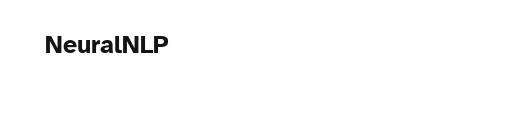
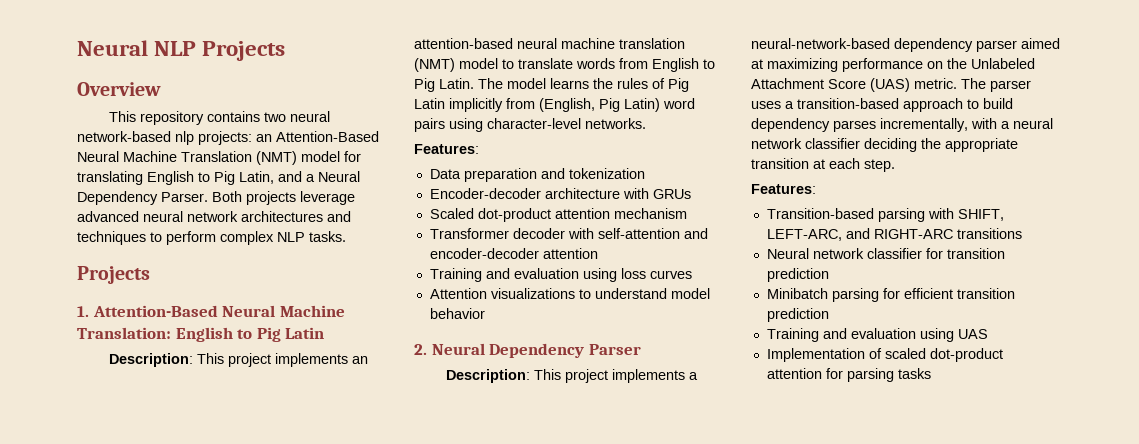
[45,36,169,53] NeuralNLP -> [77,40,286,61] [77,82,161,96] [108,111,330,125] [77,131,379,145] [77,151,361,165] [77,171,360,185] [77,191,355,205] [77,211,351,222] [77,231,346,245] [77,266,150,284] [77,305,345,317] [77,327,325,342] [108,353,368,367] [414,38,685,49] [414,58,715,72] [414,78,689,92] [414,98,695,112] [414,118,646,132] [414,144,479,154] [429,168,645,182] [429,188,691,199] [429,208,687,222] [429,228,708,239] [429,248,598,259] [429,268,692,282] [429,288,710,299] [429,308,485,319] [414,343,641,358] [445,369,698,383] [751,38,1060,52] [751,58,1035,72] [751,78,1031,92] [751,98,1013,112] [751,118,1053,132] [751,138,1018,152] [751,158,895,172] [751,184,816,194] [766,208,1004,222] [766,228,1022,241] [766,248,1005,259] [766,268,829,282] [766,288,1015,302] [766,308,829,322] [766,328,988,342] [766,348,1003,362] [766,368,931,382] Neural NLP Projects // Overview // This repository contains two neural network-based nlp projects: an Attention-Based Neural Machine Translation (NMT) model for translating English to Pig Latin, and a Neural Dependency Parser. Both projects leverage advanced neural network architectures and techniques to perform complex NLP tasks. // Projects // 1. Attention-Based Neural Machine Translation: English to Pig Latin // Description: This project implements an attention-based neural machine translation (NMT) model to translate words from English to Pig Latin. The model learns the rules of Pig Latin implicitly from (English, Pig Latin) word pairs using character-level networks. // Features: // Data preparation and tokenization // Encoder-decoder architecture with GRUs // Scaled dot-product attention mechanism // Transformer decoder with self-attention and encoder-decoder attention // Training and evaluation using loss curves // Attention visualizations to understand model behavior // 2. Neural Dependency Parser // Description: This project implements a neural-network-based dependency parser aimed at maximizing performance on the Unlabeled Attachment Score (UAS) metric. The parser uses a transition-based approach to build dependency parses incrementally, with a neural network classifier deciding the appropriate transition at each step. // Features: // Transition-based parsing with SHIFT, LEFT-ARC, and RIGHT-ARC transitions // Neural network classifier for transition prediction // Minibatch parsing for efficient transition prediction // Training and evaluation using UAS // Implementation of scaled dot-product attention for parsing tasks

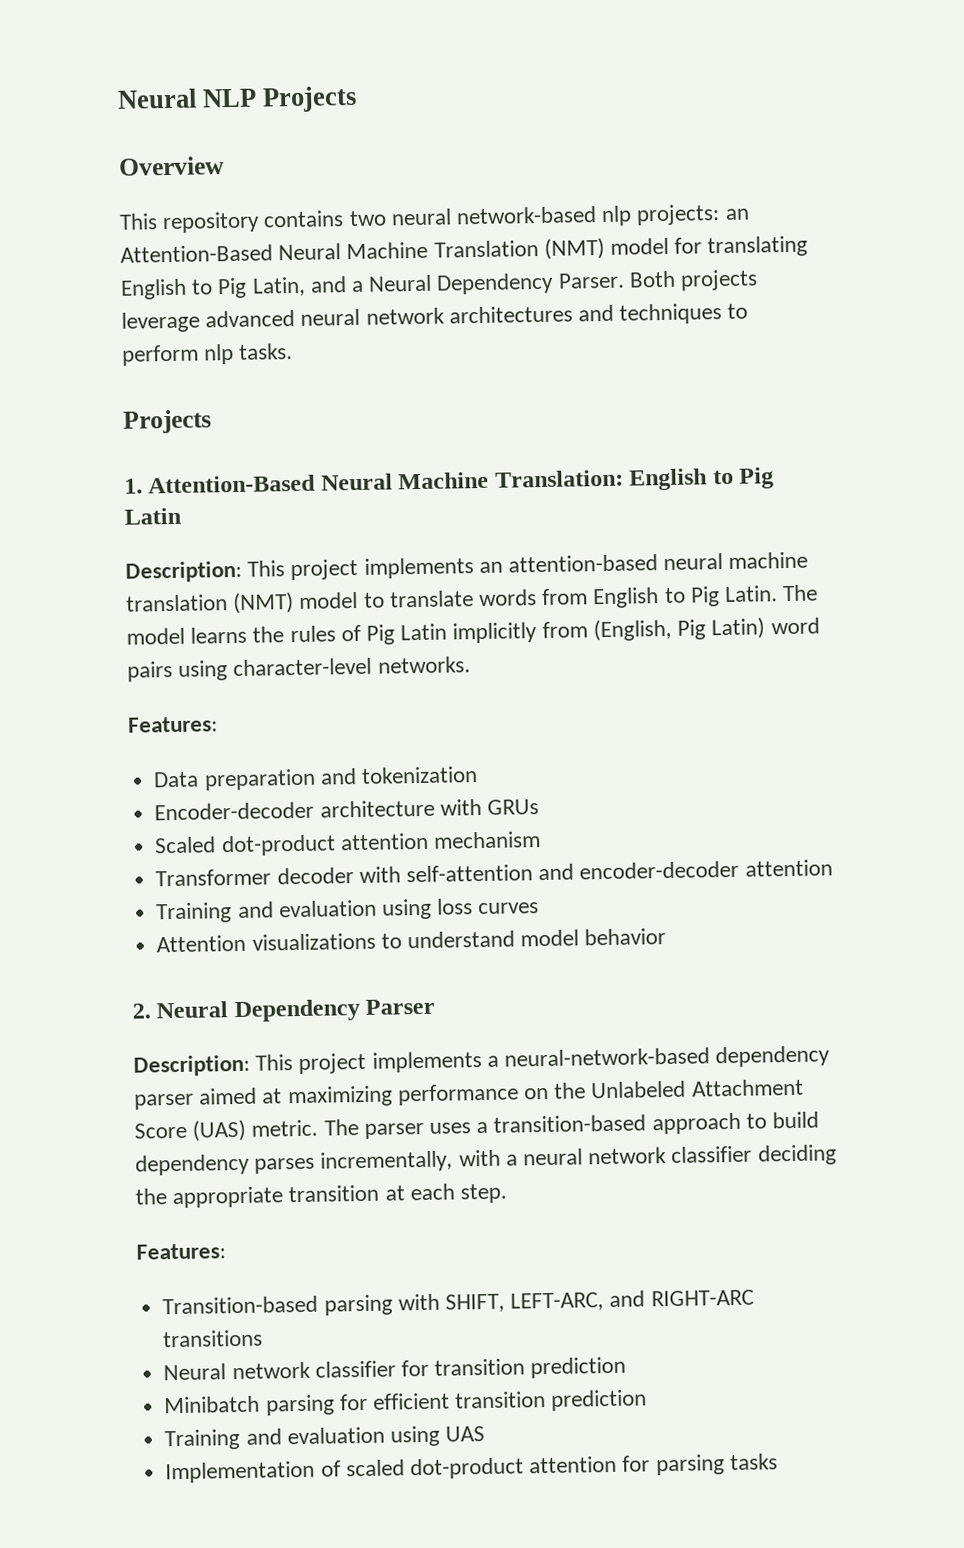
[220,231,305,245] complex NLP -> [203,343,235,365] nlp

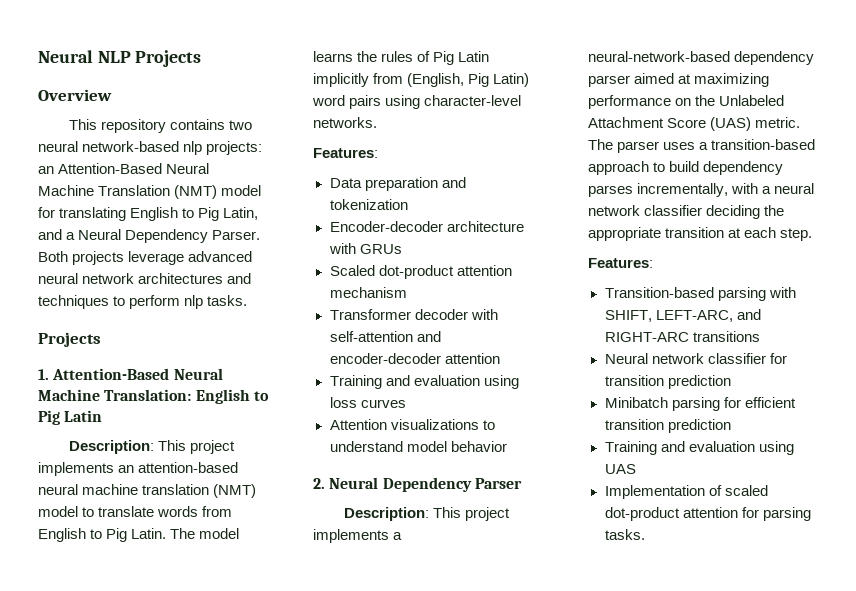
[729,1453,778,1471] tasks -> [604,529,645,540] tasks.

